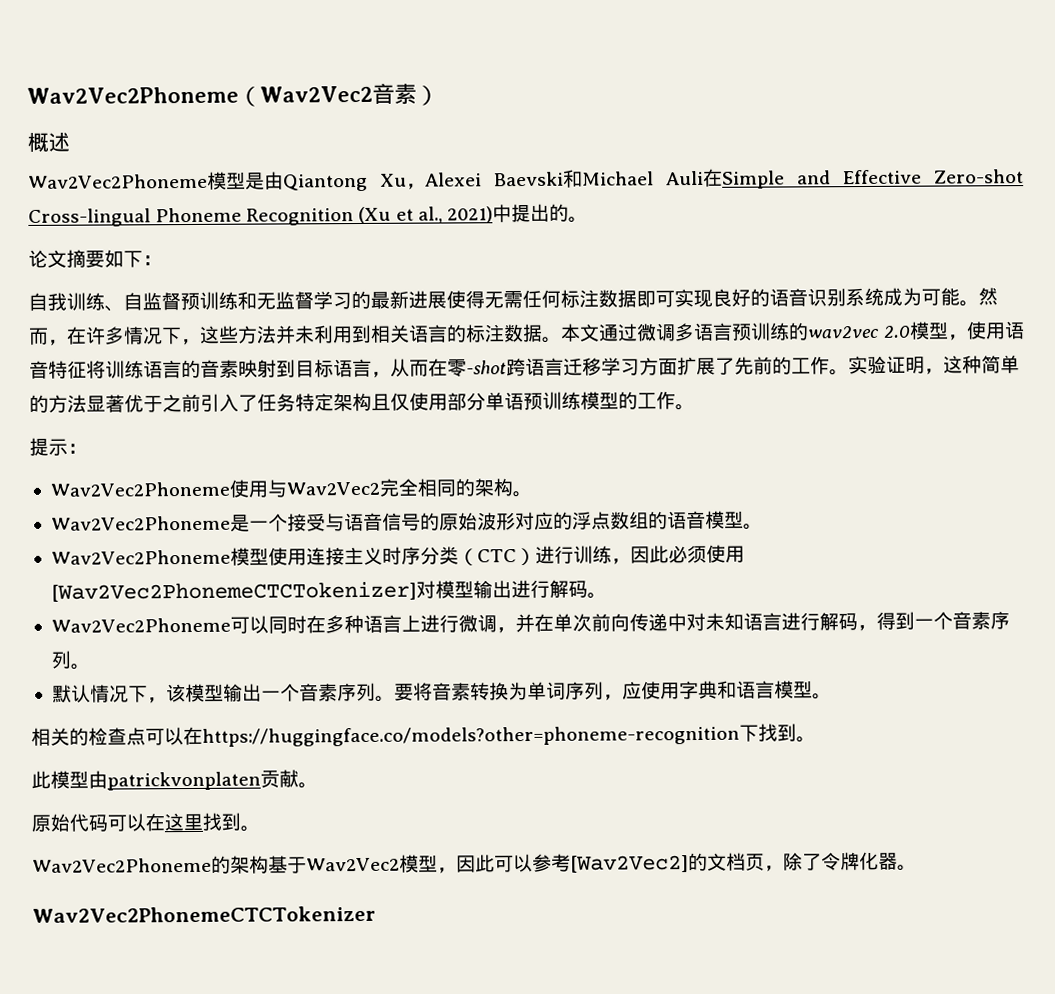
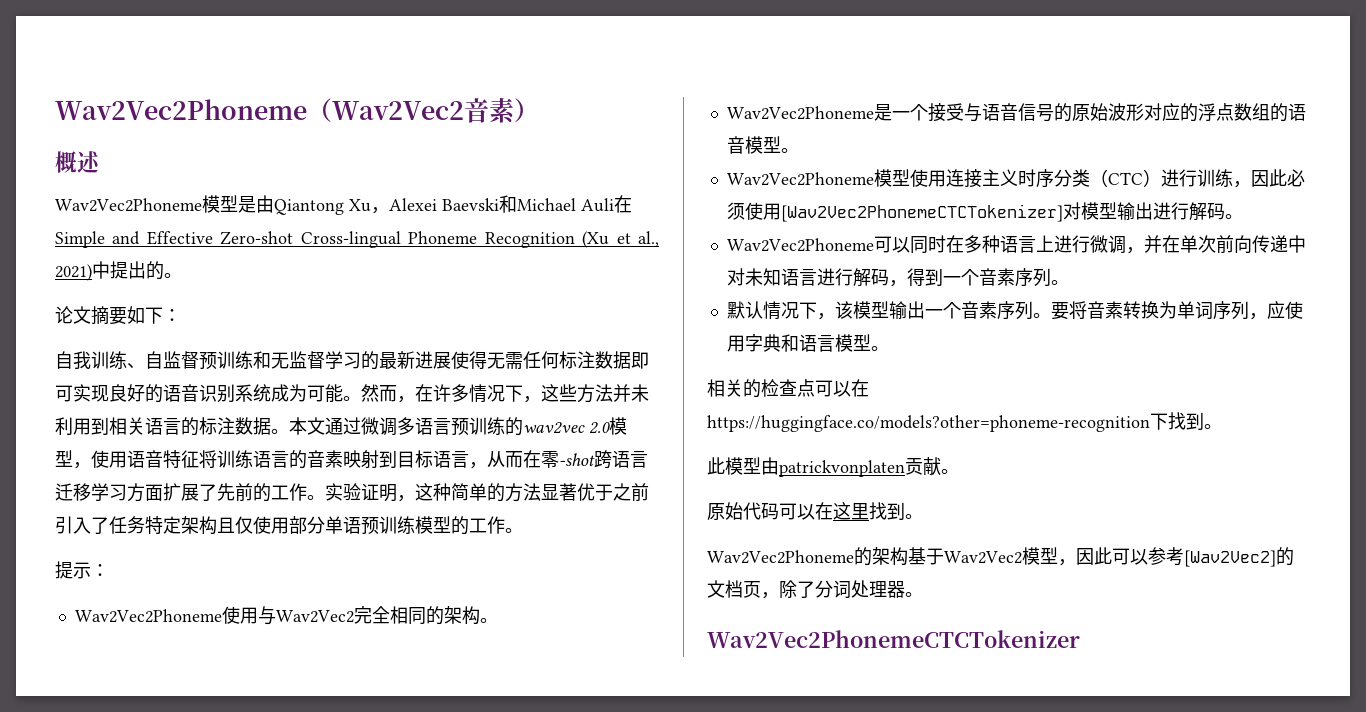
[820,851,879,871] 令牌化 -> [815,580,887,598] 分词处理

